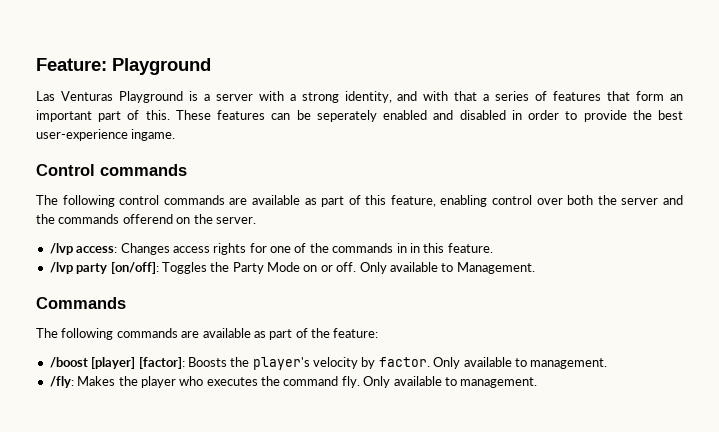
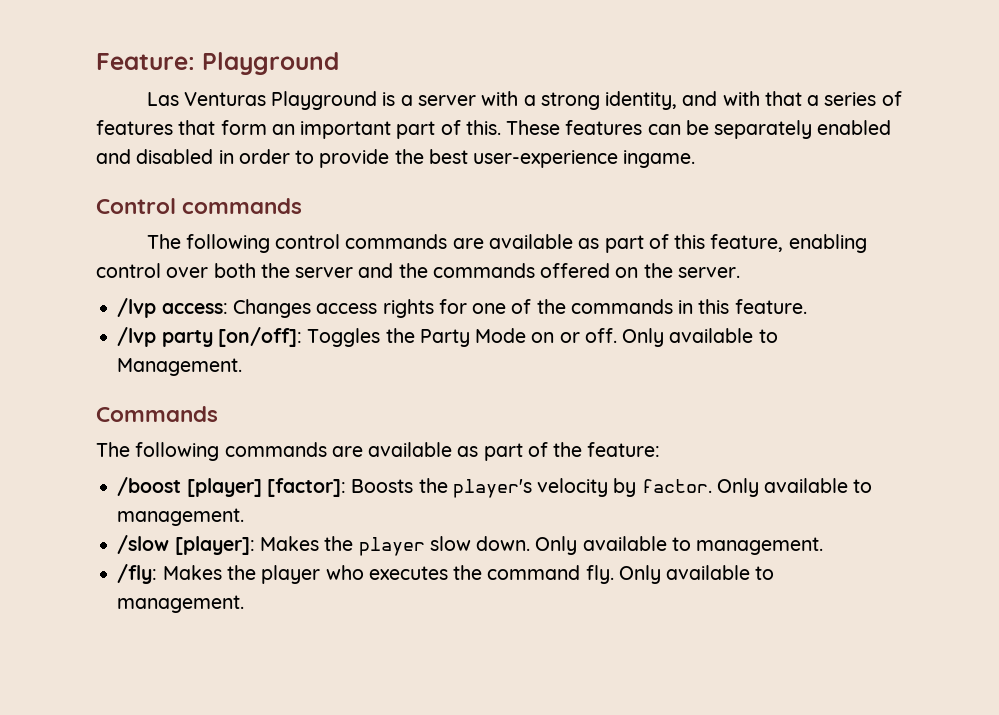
[316,110,377,122] seperately -> [714,120,813,139] separately
[122,214,173,224] offerend -> [540,263,611,278] offered
[409,243,420,253] in -> (694, 307) none
(608, 363) none -> [117,535,824,556] // /slow [player]: Makes the player slow down. Only available to management.

